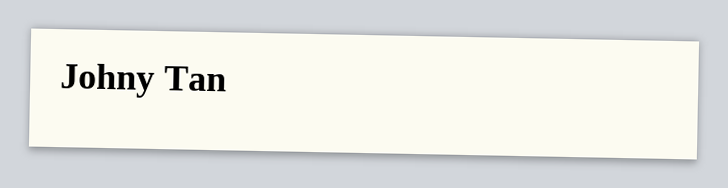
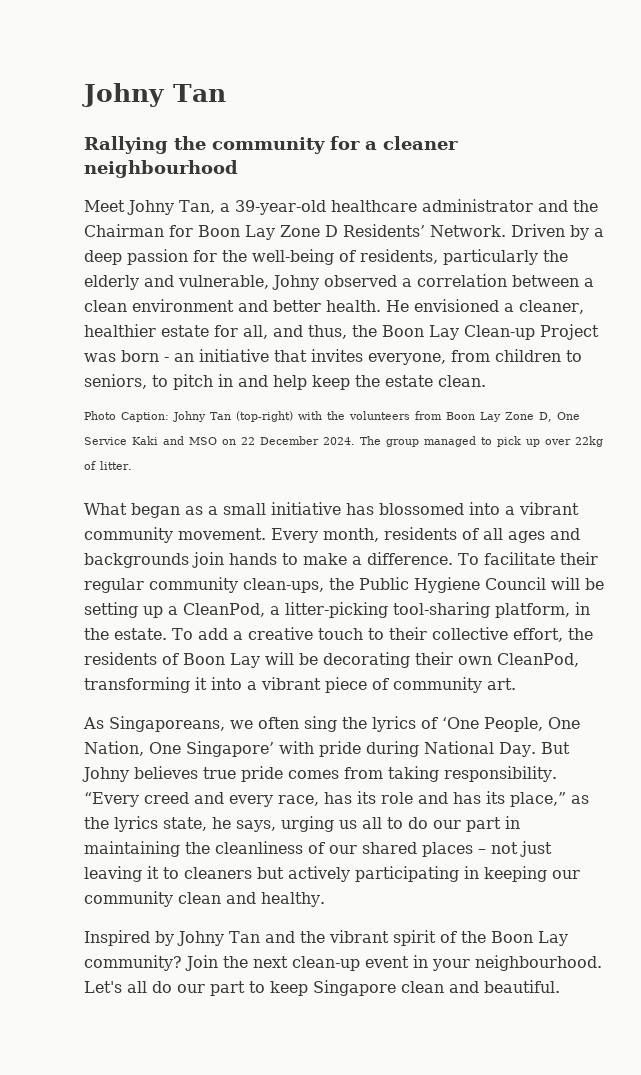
[59,63,227,98] Johny Tan -> [82,83,226,107] [84,136,458,154] [84,160,238,178] [84,199,598,215] [84,224,604,240] [84,249,568,265] [84,274,594,290] [84,299,584,314] [84,324,599,340] [84,349,582,365] [84,374,486,390] [84,411,580,422] [84,436,603,447] [84,461,132,470] [84,502,579,518] [84,527,580,543] [84,552,598,568] [84,577,604,593] [84,602,590,618] [84,627,593,642] [84,652,579,668] [84,677,516,693] [83,716,580,732] [84,741,570,757] [82,766,557,782] [84,791,589,807] [84,816,520,832] [84,841,552,857] [84,866,580,882] [84,891,325,907] [84,930,568,946] [84,955,602,971] [84,980,560,996] Johny Tan // Rallying the community for a cleaner neighbourhood // Meet Johny Tan, a 39-year-old healthcare administrator and the Chairman for Boon Lay Zone D Residents’ Network. Driven by a deep passion for the well-being of residents, particularly the elderly and vulnerable, Johny observed a correlation between a clean environment and better health. He envisioned a cleaner, healthier estate for all, and thus, the Boon Lay Clean-up Project was born - an initiative that invites everyone, from children to seniors, to pitch in and help keep the estate clean. // Photo Caption: Johny Tan (top-right) with the volunteers from Boon Lay Zone D, One Service Kaki and MSO on 22 December 2024. The group managed to pick up over 22kg of litter. // What began as a small initiative has blossomed into a vibrant community movement. Every month, residents of all ages and backgrounds join hands to make a difference. To facilitate their regular community clean-ups, the Public Hygiene Council will be setting up a CleanPod, a litter-picking tool-sharing platform, in the estate. To add a creative touch to their collective effort, the residents of Boon Lay will be decorating their own CleanPod, transforming it into a vibrant piece of community art. // As Singaporeans, we often sing the lyrics of ‘One People, One Nation, One Singapore’ with pride during National Day. But Johny believes true pride comes from taking responsibility. “Every creed and every race, has its role and has its place,” as the lyrics state, he says, urging us all to do our part in maintaining the cleanliness of our shared places – not just leaving it to cleaners but actively participating in keeping our community clean and healthy. // Inspired by Johny Tan and the vibrant spirit of the Boon Lay community? Join the next clean-up event in your neighbourhood. Let's all do our part to keep Singapore clean and beautiful.

